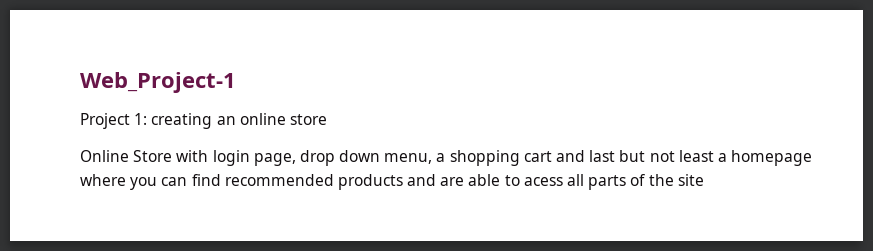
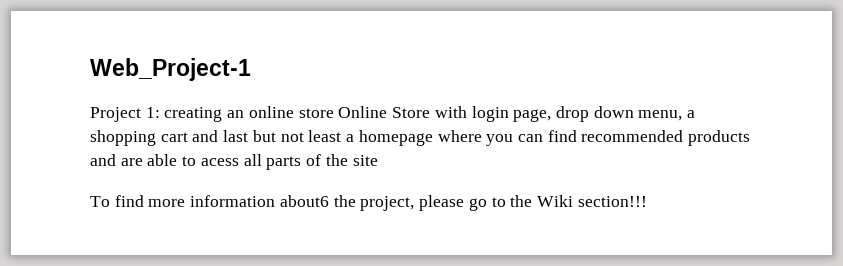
(327, 119) // -> (334, 113) none
(704, 180) none -> [90,195,647,211] // To find more information about6 the project, please go to the Wiki section!!!

